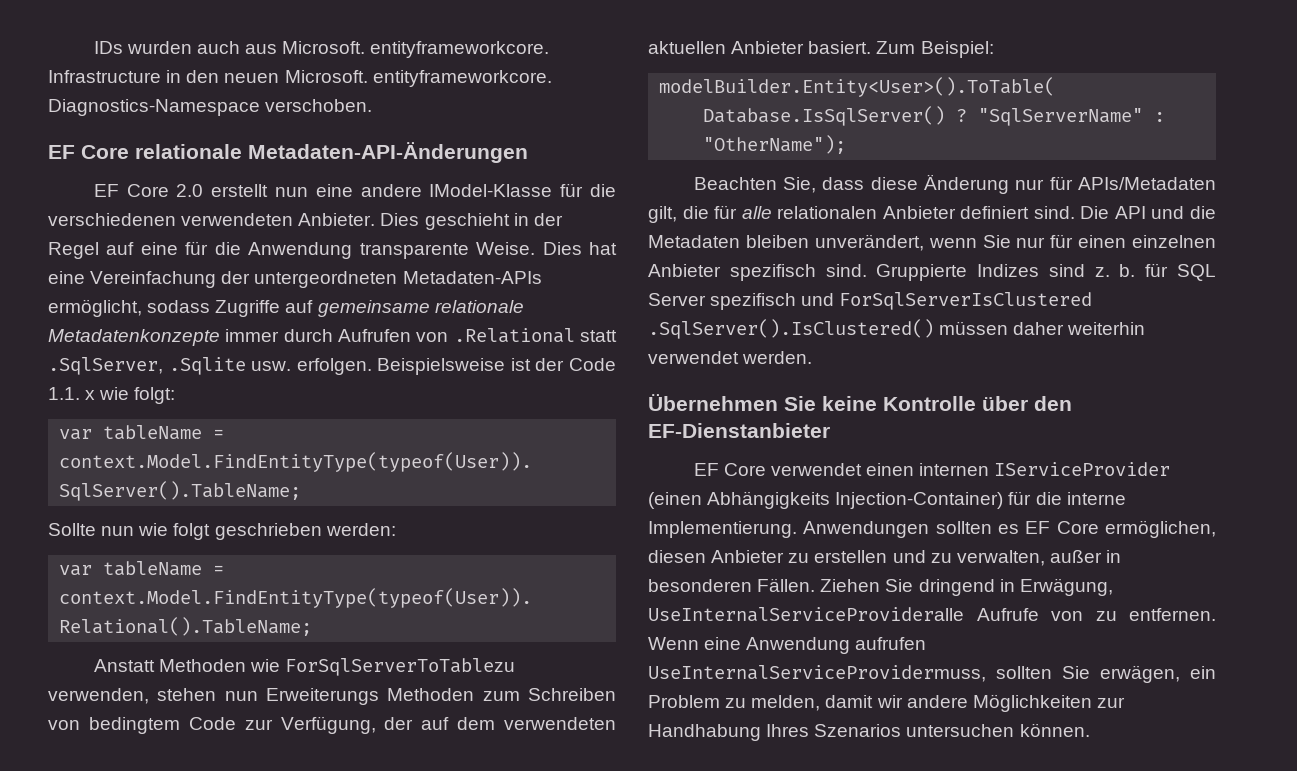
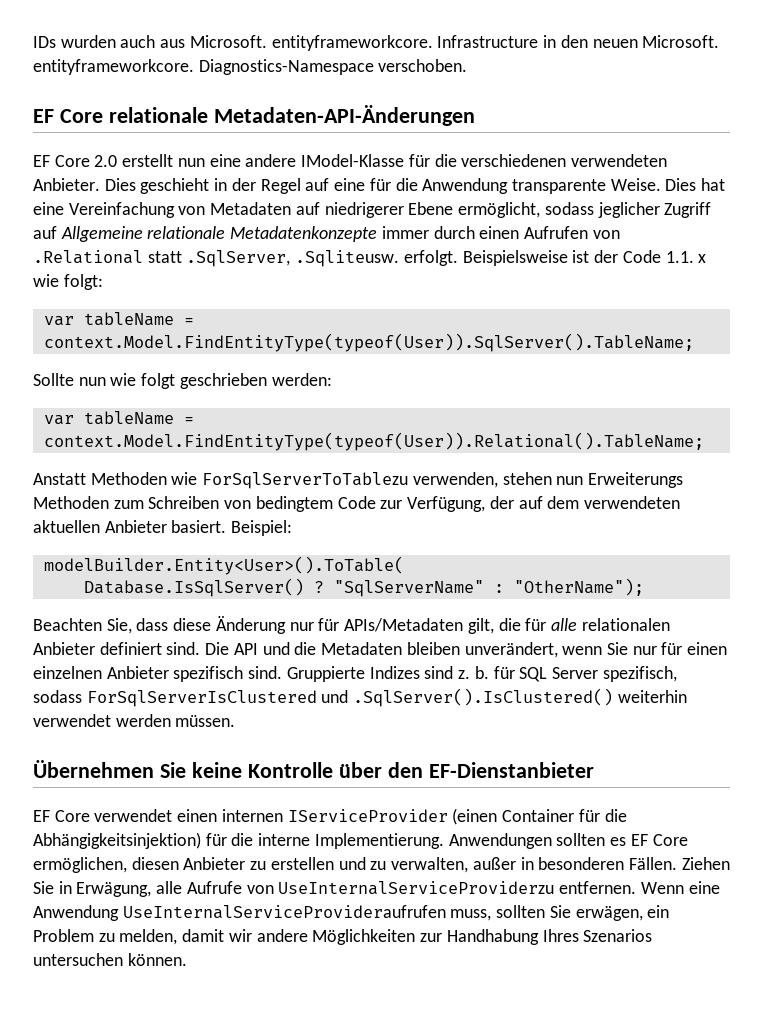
[221,271,542,288] [48,299,430,317] der untergeordneten Metadaten-APIs ermöglicht, sodass Zugriffe auf gemeinsame -> [178,202,712,218] [33,226,143,242] von Metadaten auf niedrigerer Ebene ermöglicht, sodass jeglicher Zugriff auf Allgemeine
(333, 335) none -> [479,226,520,239] einen
[168,357,372,375] .Sqlite usw. erfolgen. -> [295,250,458,267] .Sqliteusw. erfolgt.
[876,41,916,54] Zum -> (227, 526) none
[710,292,1093,310] [648,319,1146,339] [648,351,813,364] spezifisch und ForSqlServerIsClustered .SqlServer().IsClustered() müssen daher weiterhin verwendet werden. -> [602,666,677,682] [33,688,687,707] [33,714,236,727] spezifisch, sodass ForSqlServerIsClustered und .SqlServer().IsClustered() weiterhin verwendet werden müssen.
[707,491,1004,509] Abhängigkeits Injection-Container) -> [502,809,627,822] [33,832,201,849] Container für die Abhängigkeitsinjektion)
[918,579,995,596] dringend -> (54, 887) none
[648,607,964,622] UseInternalServiceProvideralle -> [156,881,183,894] alle
[1095,611,1117,621] zu -> [278,881,555,895] UseInternalServiceProviderzu
[855,637,927,650] [648,665,986,682] aufrufen UseInternalServiceProvidermuss, -> [122,905,492,921] UseInternalServiceProvideraufrufen muss,

